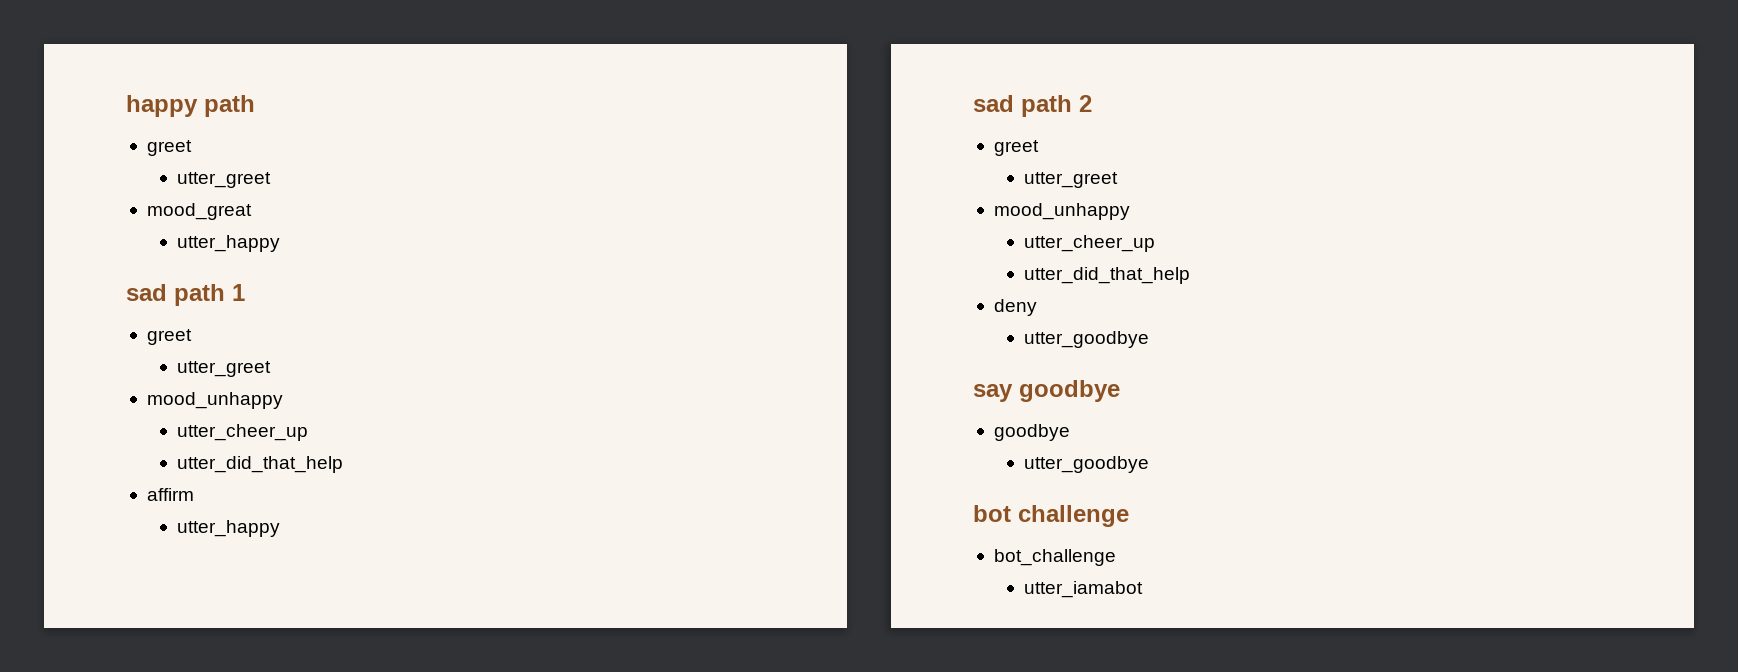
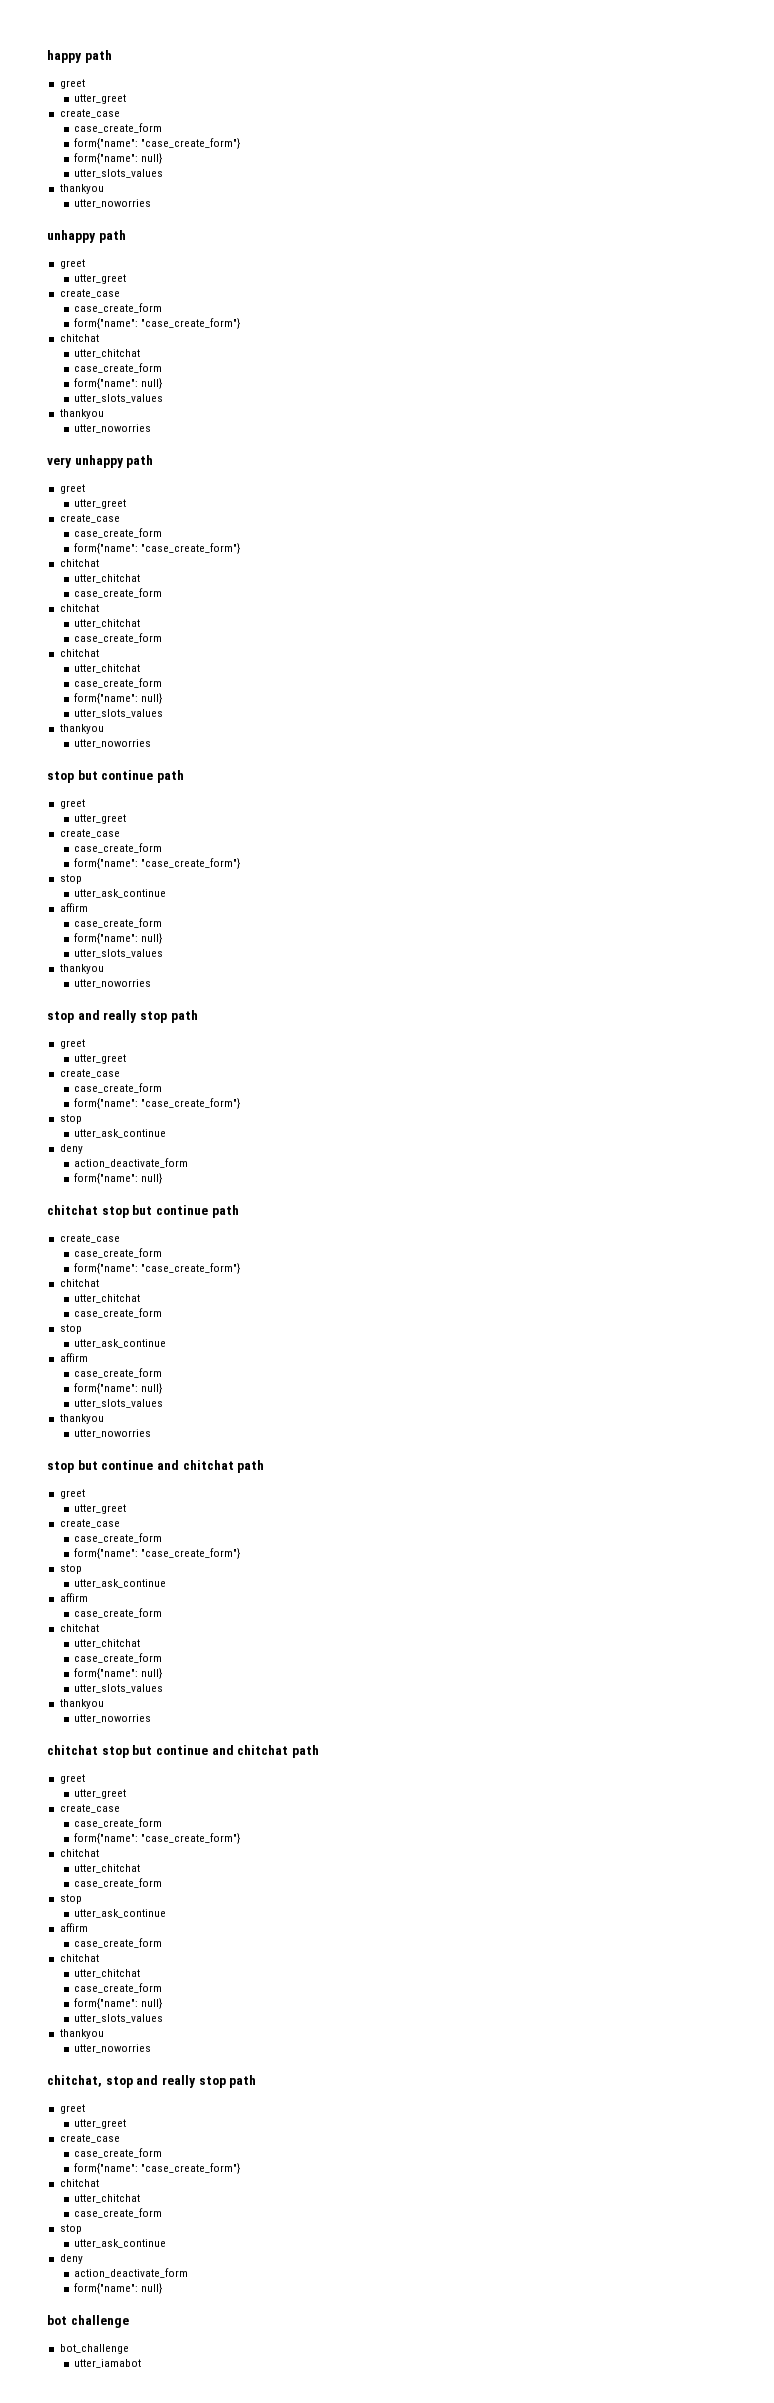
[146,203,252,220] [177,235,281,252] [126,284,245,306] [146,329,192,345] [177,361,272,377] [146,392,283,409] [177,424,309,441] [177,456,344,473] [146,488,194,501] [177,520,281,537] [973,95,1092,117] [993,140,1039,156] [1024,172,1119,188] [993,203,1130,220] [1024,235,1156,252] [1024,267,1191,284] [993,299,1037,316] [1024,331,1150,348] [973,380,1120,402] [993,424,1070,441] [1024,456,1150,473] mood_great // utter_happy // sad path 1 // greet // utter_greet // mood_unhappy // utter_cheer_up // utter_did_that_help // affirm // utter_happy // sad path 2 // greet // utter_greet // mood_unhappy // utter_cheer_up // utter_did_that_help // deny // utter_goodbye // say goodbye // goodbye // utter_goodbye -> [59,109,120,118] [74,123,163,133] [74,138,241,149] [74,153,163,164] [74,169,164,178] [59,184,104,194] [74,199,152,208] [47,230,126,243] [59,259,85,269] [74,274,127,284] [59,289,120,298] [74,303,163,313] [74,318,241,329] [59,334,99,342] [74,349,141,358] [74,363,163,373] [74,378,163,389] [74,394,164,403] [59,409,104,419] [74,424,152,433] [47,455,154,468] [59,484,85,494] [74,499,127,509] [59,514,120,523] [74,528,163,538] [74,543,241,554] [59,559,99,567] [74,574,141,583] [74,588,163,598] [59,604,99,612] [74,619,141,628] [74,633,163,643] [59,649,99,657] [74,664,141,673] [74,678,163,688] [74,693,163,704] [74,709,164,718] [59,724,104,734] [74,739,152,748] [47,770,184,783] [59,799,85,809] [74,814,127,824] [59,829,120,838] [74,843,163,853] [74,858,241,869] [59,874,82,884] [74,889,167,898] [59,903,88,912] [74,918,163,928] [74,933,163,944] [74,949,164,958] [59,964,104,974] [74,979,152,988] [47,1010,198,1023] [59,1039,85,1049] [74,1054,127,1064] [59,1069,120,1078] [74,1083,163,1093] [74,1098,241,1109] [59,1114,82,1124] [74,1129,167,1138] [59,1144,83,1154] [74,1158,189,1168] [74,1173,163,1184] [47,1205,239,1218] [59,1234,120,1243] [74,1248,163,1258] [74,1263,241,1274] [59,1279,99,1287] [74,1294,141,1303] [74,1308,163,1318] [59,1324,82,1334] [74,1339,167,1348] [59,1353,88,1362] [74,1368,163,1378] [74,1383,163,1394] [74,1399,164,1408] [59,1414,104,1424] [74,1429,152,1438] [47,1460,265,1473] [59,1489,85,1499] [74,1504,127,1514] [59,1519,120,1528] [74,1533,163,1543] [74,1548,241,1559] [59,1564,82,1574] [74,1579,167,1588] [59,1593,88,1602] [74,1608,163,1618] [59,1624,99,1632] [74,1639,141,1648] [74,1653,163,1663] [74,1668,163,1679] [74,1684,164,1693] [59,1699,104,1709] [74,1714,152,1723] [47,1745,319,1758] [59,1774,85,1784] [74,1789,127,1799] [59,1804,120,1813] [74,1818,163,1828] [74,1833,241,1844] [59,1849,99,1857] [74,1864,141,1873] [74,1878,163,1888] [59,1894,82,1904] [74,1909,167,1918] [59,1923,88,1932] [74,1938,163,1948] [59,1954,99,1962] [74,1969,141,1978] [74,1983,163,1993] [74,1998,163,2009] [74,2014,164,2023] [59,2029,104,2039] [74,2044,152,2053] [47,2075,257,2088] [59,2104,85,2114] [74,2119,127,2129] [59,2134,120,2143] [74,2148,163,2158] [74,2163,241,2174] [59,2179,99,2187] [74,2194,141,2203] [74,2208,163,2218] [59,2224,82,2234] [74,2239,167,2248] [59,2254,83,2264] [74,2268,189,2278] [74,2283,163,2294] create_case // case_create_form // form{"name": "case_create_form"} // form{"name": null} // utter_slots_values // thankyou // utter_noworries // unhappy path // greet // utter_greet // create_case // case_create_form // form{"name": "case_create_form"} // chitchat // utter_chitchat // case_create_form // form{"name": null} // utter_slots_values // thankyou // utter_noworries // very unhappy path // greet // utter_greet // create_case // case_create_form // form{"name": "case_create_form"} // chitchat // utter_chitchat // case_create_form // chitchat // utter_chitchat // case_create_form // chitchat // utter_chitchat // case_create_form // form{"name": null} // utter_slots_values // thankyou // utter_noworries // stop but continue path // greet // utter_greet // create_case // case_create_form // form{"name": "case_create_form"} // stop // utter_ask_continue // affirm // case_create_form // form{"name": null} // utter_slots_values // thankyou // utter_noworries // stop and really stop path // greet // utter_greet // create_case // case_create_form // form{"name": "case_create_form"} // stop // utter_ask_continue // deny // action_deactivate_form // form{"name": null} // chitchat stop but continue path // create_case // case_create_form // form{"name": "case_create_form"} // chitchat // utter_chitchat // case_create_form // stop // utter_ask_continue // affirm // case_create_form // form{"name": null} // utter_slots_values // thankyou // utter_noworries // stop but continue and chitchat path // greet // utter_greet // create_case // case_create_form // form{"name": "case_create_form"} // stop // utter_ask_continue // affirm // case_create_form // chitchat // utter_chitchat // case_create_form // form{"name": null} // utter_slots_values // thankyou // utter_noworries // chitchat stop but continue and chitchat path // greet // utter_greet // create_case // case_create_form // form{"name": "case_create_form"} // chitchat // utter_chitchat // case_create_form // stop // utter_ask_continue // affirm // case_create_form // chitchat // utter_chitchat // case_create_form // form{"name": null} // utter_slots_values // thankyou // utter_noworries // chitchat, stop and really stop path // greet // utter_greet // create_case // case_create_form // form{"name": "case_create_form"} // chitchat // utter_chitchat // case_create_form // stop // utter_ask_continue // deny // action_deactivate_form // form{"name": null}

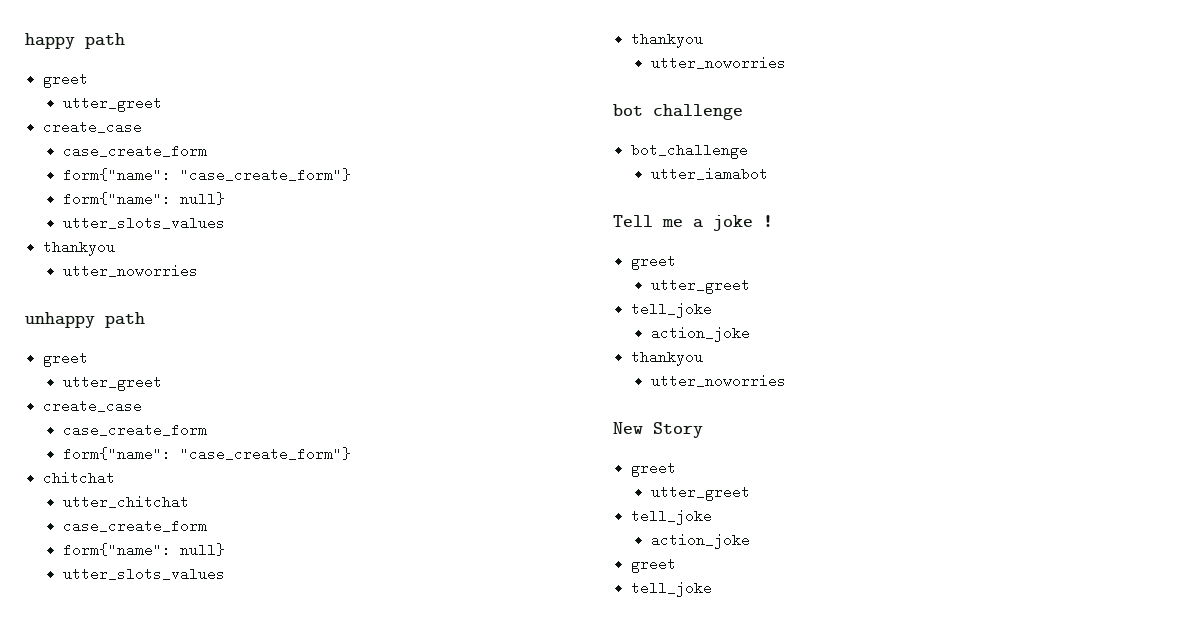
[47,455,154,468] [59,484,85,494] [74,499,127,509] [59,514,120,523] [74,528,163,538] [74,543,241,554] [59,559,99,567] [74,574,141,583] [74,588,163,598] [59,604,99,612] [74,619,141,628] [74,633,163,643] [59,649,99,657] [74,664,141,673] [74,678,163,688] [74,693,163,704] [74,709,164,718] [59,724,104,734] [74,739,152,748] [47,770,184,783] [59,799,85,809] [74,814,127,824] [59,829,120,838] [74,843,163,853] [74,858,241,869] [59,874,82,884] [74,889,167,898] [59,903,88,912] [74,918,163,928] [74,933,163,944] [74,949,164,958] [59,964,104,974] [74,979,152,988] [47,1010,198,1023] [59,1039,85,1049] [74,1054,127,1064] [59,1069,120,1078] [74,1083,163,1093] [74,1098,241,1109] [59,1114,82,1124] [74,1129,167,1138] [59,1144,83,1154] [74,1158,189,1168] [74,1173,163,1184] [47,1205,239,1218] [59,1234,120,1243] [74,1248,163,1258] [74,1263,241,1274] [59,1279,99,1287] [74,1294,141,1303] [74,1308,163,1318] [59,1324,82,1334] [74,1339,167,1348] [59,1353,88,1362] [74,1368,163,1378] [74,1383,163,1394] [74,1399,164,1408] [59,1414,104,1424] [74,1429,152,1438] [47,1460,265,1473] [59,1489,85,1499] [74,1504,127,1514] [59,1519,120,1528] [74,1533,163,1543] [74,1548,241,1559] [59,1564,82,1574] [74,1579,167,1588] [59,1593,88,1602] [74,1608,163,1618] [59,1624,99,1632] [74,1639,141,1648] [74,1653,163,1663] [74,1668,163,1679] [74,1684,164,1693] [59,1699,104,1709] [74,1714,152,1723] [47,1745,319,1758] [59,1774,85,1784] [74,1789,127,1799] [59,1804,120,1813] [74,1818,163,1828] [74,1833,241,1844] [59,1849,99,1857] [74,1864,141,1873] [74,1878,163,1888] [59,1894,82,1904] [74,1909,167,1918] [59,1923,88,1932] [74,1938,163,1948] [59,1954,99,1962] [74,1969,141,1978] [74,1983,163,1993] [74,1998,163,2009] [74,2014,164,2023] [59,2029,104,2039] [74,2044,152,2053] [47,2075,257,2088] [59,2104,85,2114] [74,2119,127,2129] [59,2134,120,2143] [74,2148,163,2158] [74,2163,241,2174] [59,2179,99,2187] [74,2194,141,2203] [74,2208,163,2218] [59,2224,82,2234] [74,2239,167,2248] [59,2254,83,2264] [74,2268,189,2278] [74,2283,163,2294] [47,2315,129,2328] [59,2344,129,2354] [74,2359,142,2368] very unhappy path // greet // utter_greet // create_case // case_create_form // form{"name": "case_create_form"} // chitchat // utter_chitchat // case_create_form // chitchat // utter_chitchat // case_create_form // chitchat // utter_chitchat // case_create_form // form{"name": null} // utter_slots_values // thankyou // utter_noworries // stop but continue path // greet // utter_greet // create_case // case_create_form // form{"name": "case_create_form"} // stop // utter_ask_continue // affirm // case_create_form // form{"name": null} // utter_slots_values // thankyou // utter_noworries // stop and really stop path // greet // utter_greet // create_case // case_create_form // form{"name": "case_create_form"} // stop // utter_ask_continue // deny // action_deactivate_form // form{"name": null} // chitchat stop but continue path // create_case // case_create_form // form{"name": "case_create_form"} // chitchat // utter_chitchat // case_create_form // stop // utter_ask_continue // affirm // case_create_form // form{"name": null} // utter_slots_values // thankyou // utter_noworries // stop but continue and chitchat path // greet // utter_greet // create_case // case_create_form // form{"name": "case_create_form"} // stop // utter_ask_continue // affirm // case_create_form // chitchat // utter_chitchat // case_create_form // form{"name": null} // utter_slots_values // thankyou // utter_noworries // chitchat stop but continue and chitchat path // greet // utter_greet // create_case // case_create_form // form{"name": "case_create_form"} // chitchat // utter_chitchat // case_create_form // stop // utter_ask_continue // affirm // case_create_form // chitchat // utter_chitchat // case_create_form // form{"name": null} // utter_slots_values // thankyou // utter_noworries // chitchat, stop and really stop path // greet // utter_greet // create_case // case_create_form // form{"name": "case_create_form"} // chitchat // utter_chitchat // case_create_form // stop // utter_ask_continue // deny // action_deactivate_form // form{"name": null} // bot challenge // bot_challenge // utter_iamabot -> [613,104,743,120] [631,143,749,159] [650,167,768,181] [613,215,773,231] [631,254,677,270] [650,278,750,294] [631,302,713,318] [650,326,750,342] [631,350,704,366] [650,374,786,388] [613,422,703,438] [631,461,677,477] [650,485,750,501] [631,509,713,525] [650,533,750,549] [631,557,677,573] [631,581,713,597] bot challenge // bot_challenge // utter_iamabot // Tell me a joke ! // greet // utter_greet // tell_joke // action_joke // thankyou // utter_noworries // New Story // greet // utter_greet // tell_joke // action_joke // greet // tell_joke

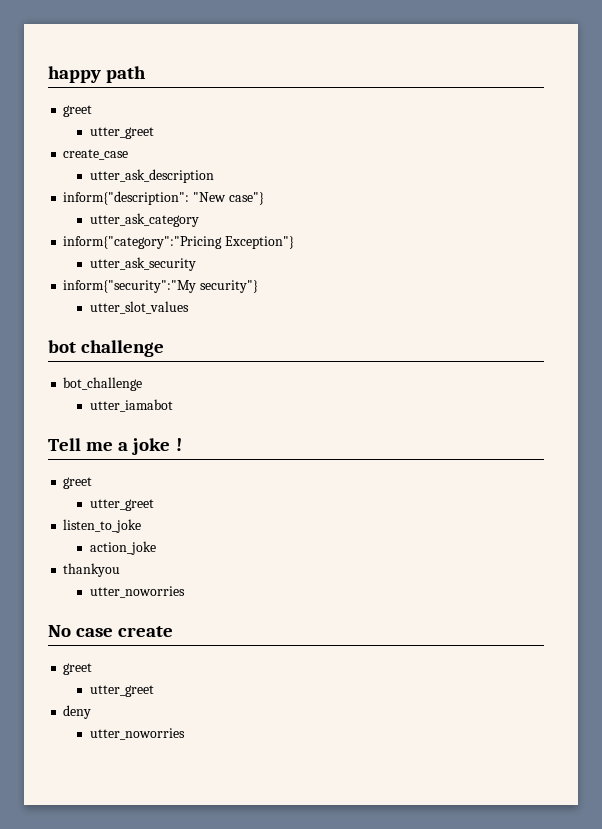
[62,144,207,158] [62,168,351,182] [62,192,225,206] [62,216,225,230] [43,240,116,256] [62,264,198,278] [25,312,145,328] [43,351,89,367] [62,375,162,391] [43,399,143,413] [62,423,207,437] [62,447,351,461] [43,471,116,485] [62,495,189,509] [62,519,207,533] [62,543,225,557] [62,567,225,581] [631,32,704,48] [650,56,786,70] case_create_form // form{"name": "case_create_form"} // form{"name": null} // utter_slots_values // thankyou // utter_noworries // unhappy path // greet // utter_greet // create_case // case_create_form // form{"name": "case_create_form"} // chitchat // utter_chitchat // case_create_form // form{"name": null} // utter_slots_values // thankyou // utter_noworries -> [89,169,214,183] [63,191,264,205] [89,213,199,227] [63,236,295,249] [89,257,196,271] [63,280,259,293] [89,301,189,314] utter_ask_description // inform{"description": "New case"} // utter_ask_category // inform{"category":"Pricing Exception"} // utter_ask_security // inform{"security":"My security"} // utter_slot_values
[631,302,713,318] tell_joke -> [63,519,142,533] listen_to_joke
[613,422,703,438] [631,461,677,477] [650,485,750,501] [631,509,713,525] [650,533,750,549] [631,557,677,573] [631,581,713,597] New Story // greet // utter_greet // tell_joke // action_joke // greet // tell_joke -> [48,625,174,637] [63,663,93,675] [89,685,154,697] [63,705,92,719] [89,728,185,740] No case create // greet // utter_greet // deny // utter_noworries

